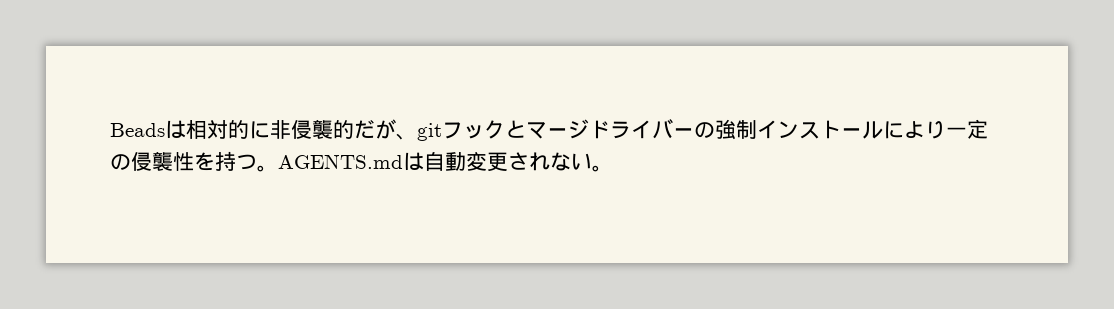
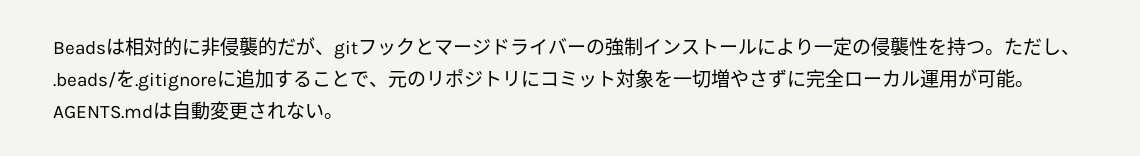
(278, 168) none -> [1004,38,1080,56] [53,69,1034,91] ただし、.beads/を.gitignoreに追加することで、元のリポジトリにコミット対象を一切増やさずに完全ローカル運用が可能。

